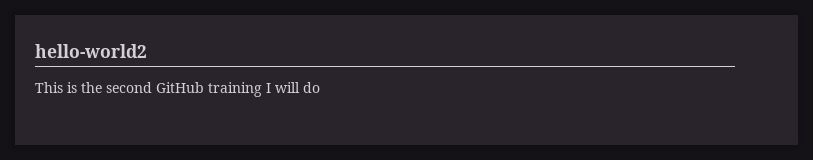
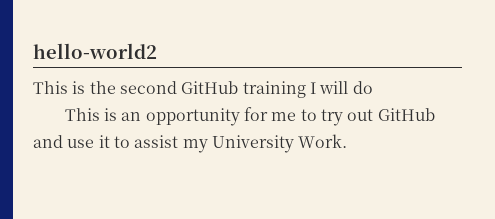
(320, 87) none -> [64,107,435,126] [33,134,348,153] // This is an opportunity for me to try out GitHub and use it to assist my University Work.

